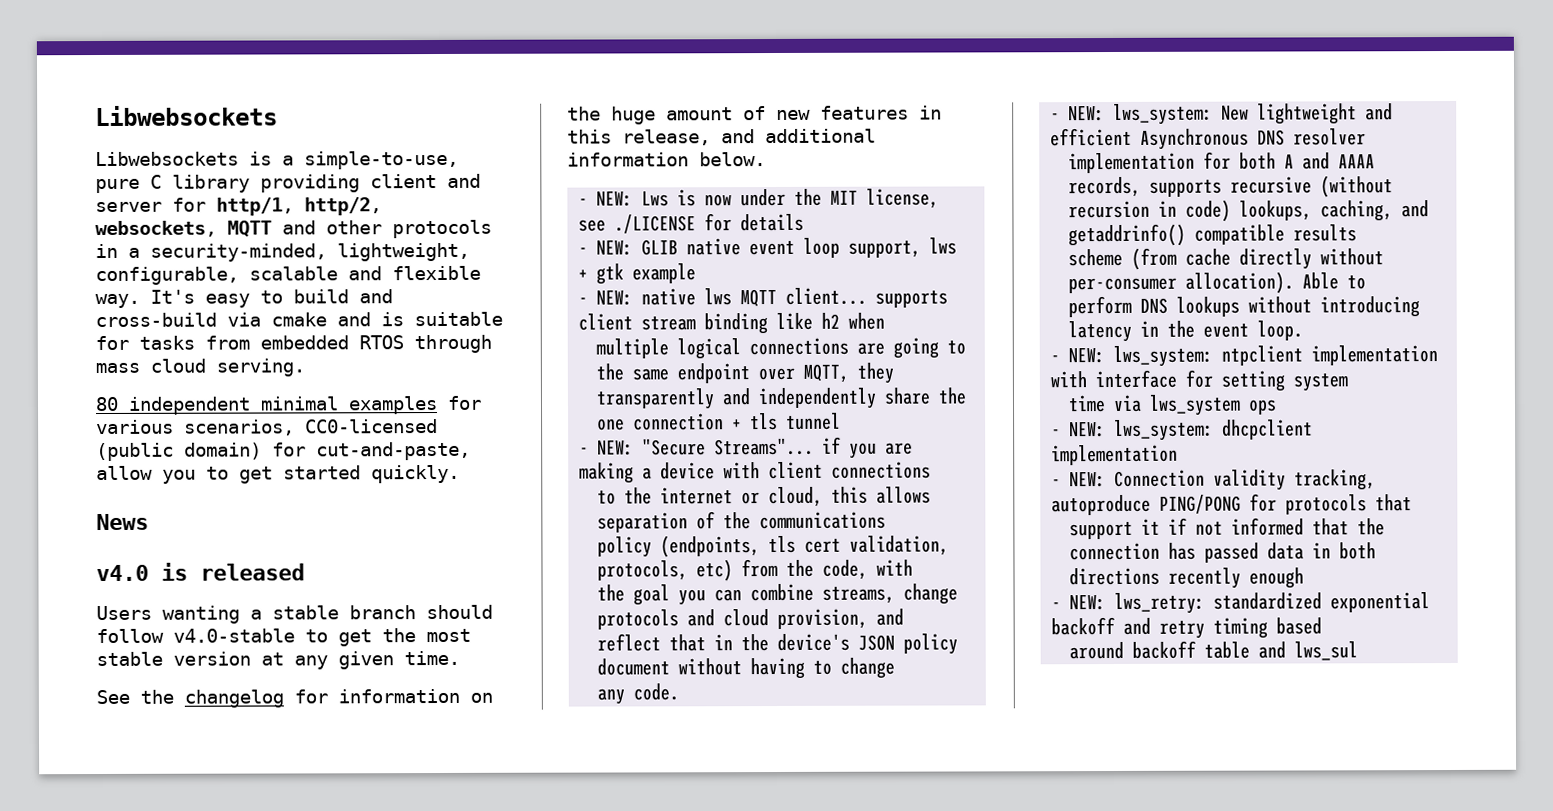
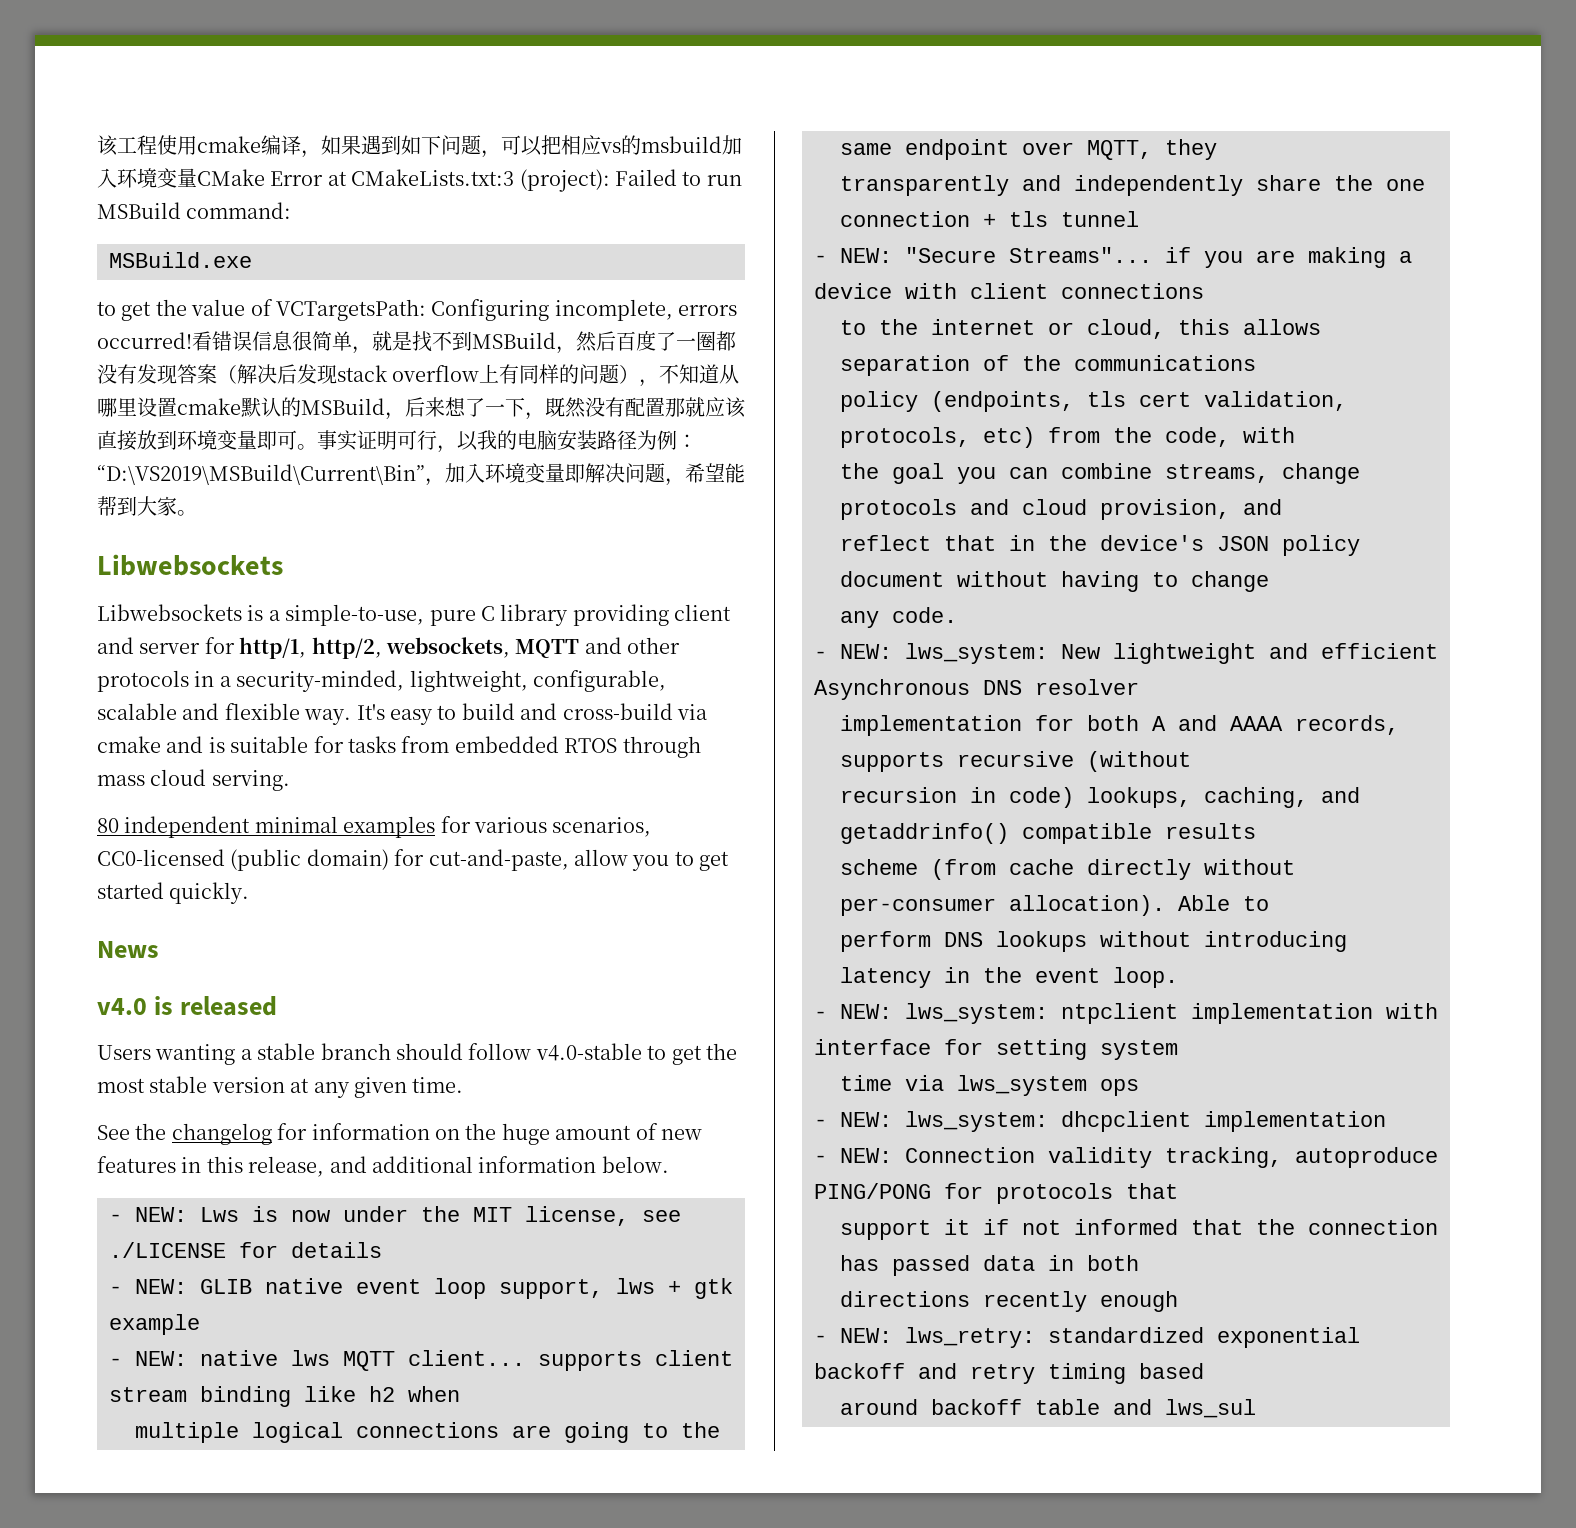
(95, 116) none -> [97,135,742,158] [97,168,742,192] [97,202,292,219] [109,252,252,268] [97,299,738,321] [97,330,736,354] [97,364,740,387] [97,397,746,420] [97,430,697,453] [97,463,745,486] [97,496,197,516] 该工程使用cmake编译，如果遇到如下问题，可以把相应vs的msbuild加入环境变量CMake Error at CMakeLists.txt:3 (project): Failed to run MSBuild command: // MSBuild.exe // to get the value of VCTargetsPath: Configuring incomplete, errors occurred!看错误信息很简单，就是找不到MSBuild，然后百度了一圈都没有发现答案（解决后发现stack overflow上有同样的问题），不知道从哪里设置cmake默认的MSBuild，后来想了一下，既然没有配置那就应该直接放到环境变量即可。事实证明可行，以我的电脑安装路径为例：“D:\VS2019\MSBuild\Current\Bin”，加入环境变量即解决问题，希望能帮到大家。 //

